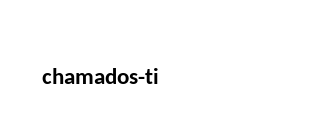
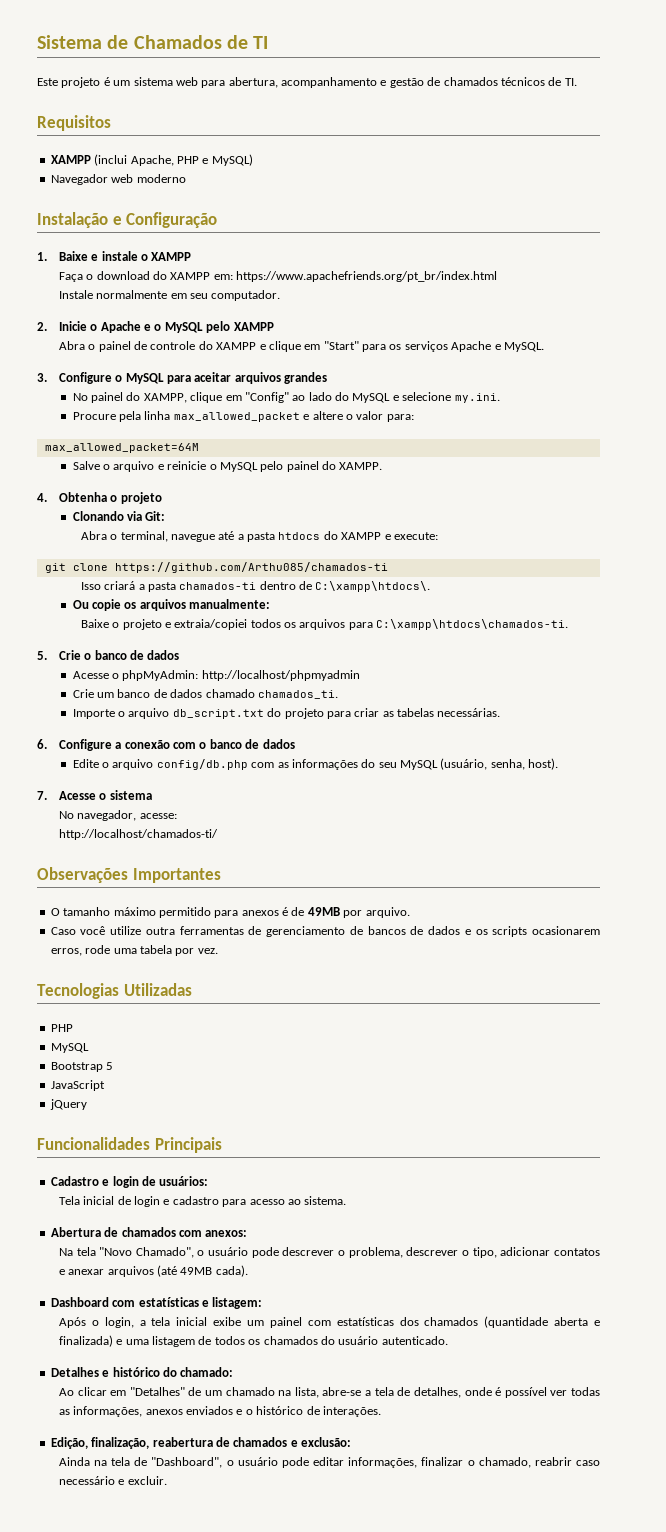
[42,68,159,84] chamados-ti -> [37,35,269,49] [37,77,577,88] [37,115,111,131] [50,154,253,166] [50,174,186,185] [37,212,218,228] [37,251,192,261] [58,271,498,282] [58,290,281,301] [37,321,274,333] [58,341,544,352] [37,372,328,384] [72,392,500,403] [72,411,414,422] [44,443,199,453] [72,461,383,472] [37,492,162,504] [72,511,166,521] [80,531,438,542] [44,562,388,573] [80,581,431,592] [72,599,271,611] [80,619,569,630] [37,650,180,660] [72,670,360,681] [72,689,338,699] [72,708,501,719] [37,739,295,751] [72,758,559,770] [37,790,152,800] [58,810,177,821] [58,829,218,840] [37,867,221,883] [50,907,410,918] [50,926,600,937] [50,945,218,956] [37,983,192,999] [50,1024,73,1032] [50,1043,89,1053] [50,1062,114,1072] [50,1080,105,1091] [49,1099,87,1110] [37,1137,222,1153] [50,1176,209,1188] [58,1196,347,1207] [50,1227,248,1237] [58,1247,601,1258] [58,1265,248,1277] [50,1297,263,1309] [58,1316,600,1328] [58,1335,448,1347] [50,1367,234,1377] [58,1387,600,1398] [58,1406,381,1417] [50,1437,351,1449] [58,1457,601,1468] [58,1476,167,1485] Sistema de Chamados de TI // Este projeto é um sistema web para abertura, acompanhamento e gestão de chamados técnicos de TI. // Requisitos // XAMPP (inclui Apache, PHP e MySQL) // Navegador web moderno // Instalação e Configuração // 1. Baixe e instale o XAMPP // Faça o download do XAMPP em: https://www.apachefriends.org/pt_br/index.html // Instale normalmente em seu computador. // 2. Inicie o Apache e o MySQL pelo XAMPP // Abra o painel de controle do XAMPP e clique em "Start" para os serviços Apache e MySQL. // 3. Configure o MySQL para aceitar arquivos grandes // No painel do XAMPP, clique em "Config" ao lado do MySQL e selecione my.ini. // Procure pela linha max_allowed_packet e altere o valor para: // max_allowed_packet=64M // Salve o arquivo e reinicie o MySQL pelo painel do XAMPP. // 4. Obtenha o projeto // Clonando via Git: // Abra o terminal, navegue até a pasta htdocs do XAMPP e execute: // git clone https://github.com/Arthu085/chamados-ti // Isso criará a pasta chamados-ti dentro de C:\xampp\htdocs\. // Ou copie os arquivos manualmente: // Baixe o projeto e extraia/copiei todos os arquivos para C:\xampp\htdocs\chamados-ti. // 5. Crie o banco de dados // Acesse o phpMyAdmin: http://localhost/phpmyadmin // Crie um banco de dados chamado chamados_ti. // Importe o arquivo db_script.txt do projeto para criar as tabelas necessárias. // 6. Configure a conexão com o banco de dados // Edite o arquivo config/db.php com as informações do seu MySQL (usuário, senha, host). // 7. Acesse o sistema // No navegador, acesse: // http://localhost/chamados-ti/ // Observações Importantes // O tamanho máximo permitido para anexos é de 49MB por arquivo. // Caso você utilize outra ferramentas de gerenciamento de bancos de dados e os scripts ocasionarem erros, rode uma tabela por vez. // Tecnologias Utilizadas // PHP // MySQL // Bootstrap 5 // JavaScript // jQuery // Funcionalidades Principais // Cadastro e login de usuários: // Tela inicial de login e cadastro para acesso ao sistema. // Abertura de chamados com anexos: // Na tela "Novo Chamado", o usuário pode descrever o problema, descrever o tipo, adicionar contatos e anexar arquivos (até 49MB cada). // Dashboard com estatísticas e listagem: // Após o login, a tela inicial exibe um painel com estatísticas dos chamados (quantidade aberta e finalizada) e uma listagem de todos os chamados do usuário autenticado. // Detalhes e histórico do chamado: // Ao clicar em "Detalhes" de um chamado na lista, abre-se a tela de detalhes, onde é possível ver todas as informações, anexos enviados e o histórico de interações. // Edição, finalização, reabertura de chamados e exclusão: // Ainda na tela de "Dashboard", o usuário pode editar informações, finalizar o chamado, reabrir caso necessário e excluir.

